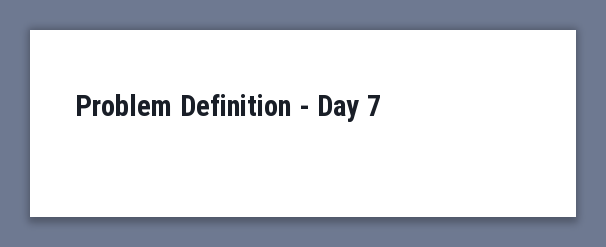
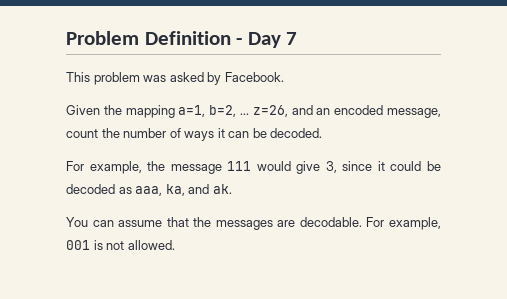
(383, 105) none -> [66,72,284,85] [66,105,442,118] [66,128,323,141] [66,161,441,174] [66,184,232,196] [66,217,441,230] [66,240,175,250] // This problem was asked by Facebook. // Given the mapping a=1, b=2, ... z=26, and an encoded message, count the number of ways it can be decoded. // For example, the message 111 would give 3, since it could be decoded as aaa, ka, and ak. // You can assume that the messages are decodable. For example, 001 is not allowed.

